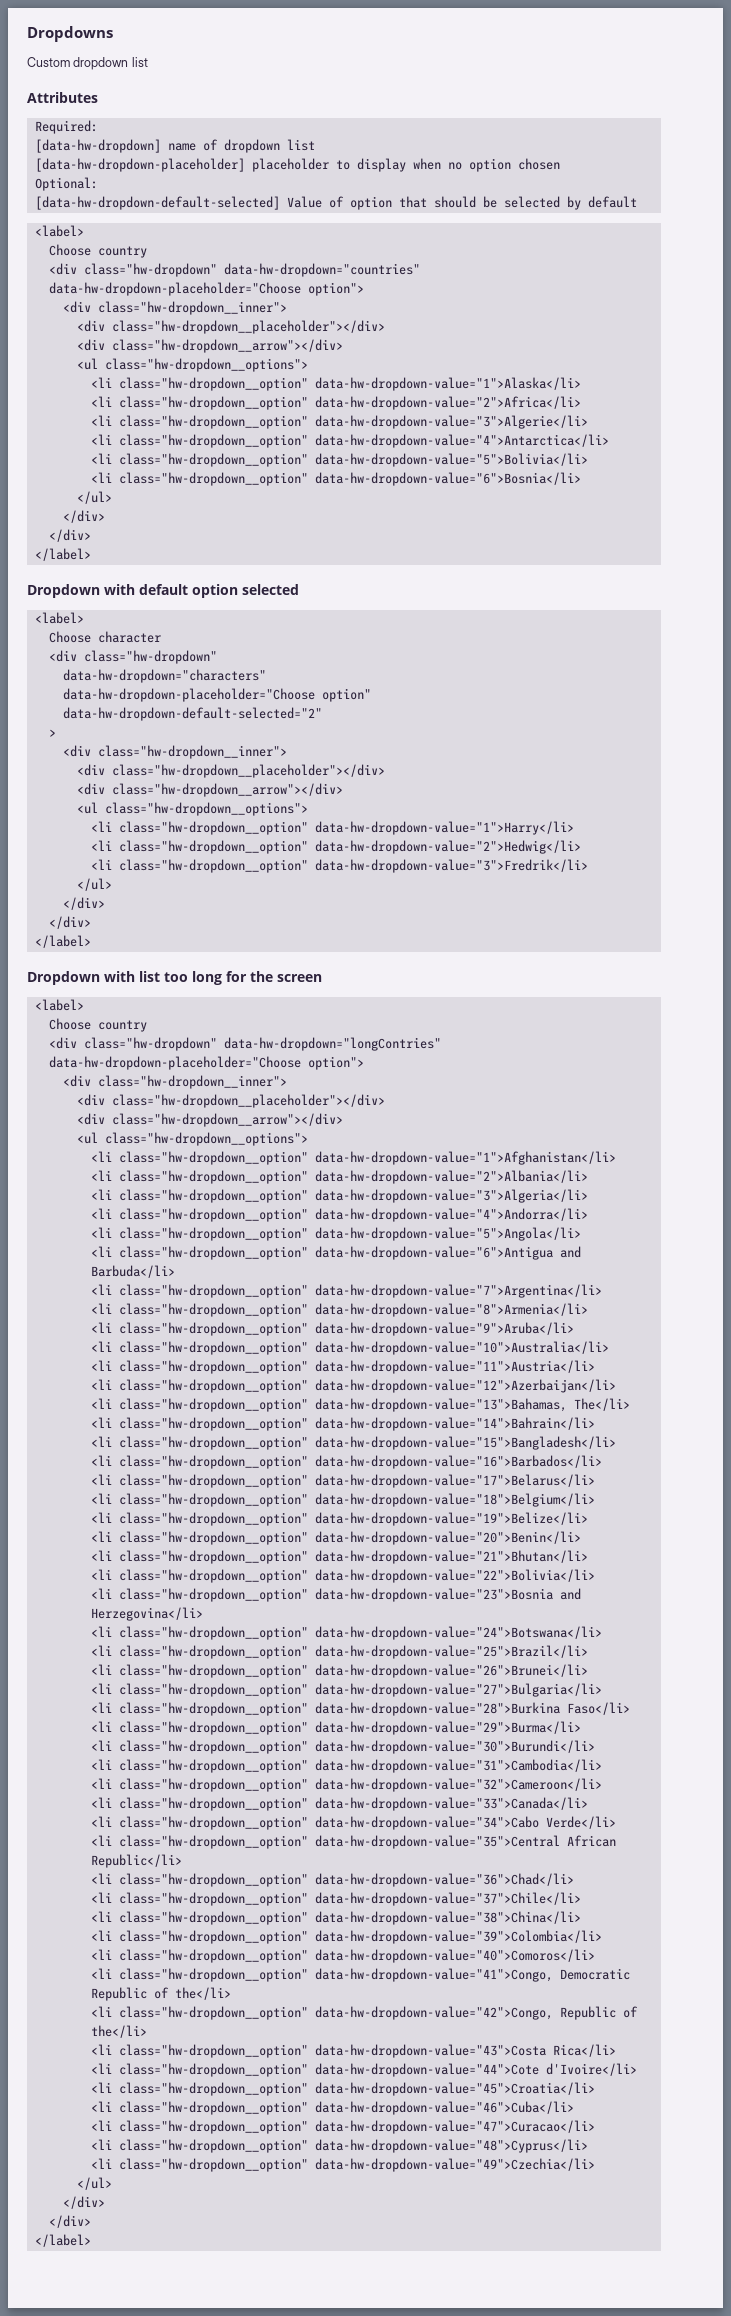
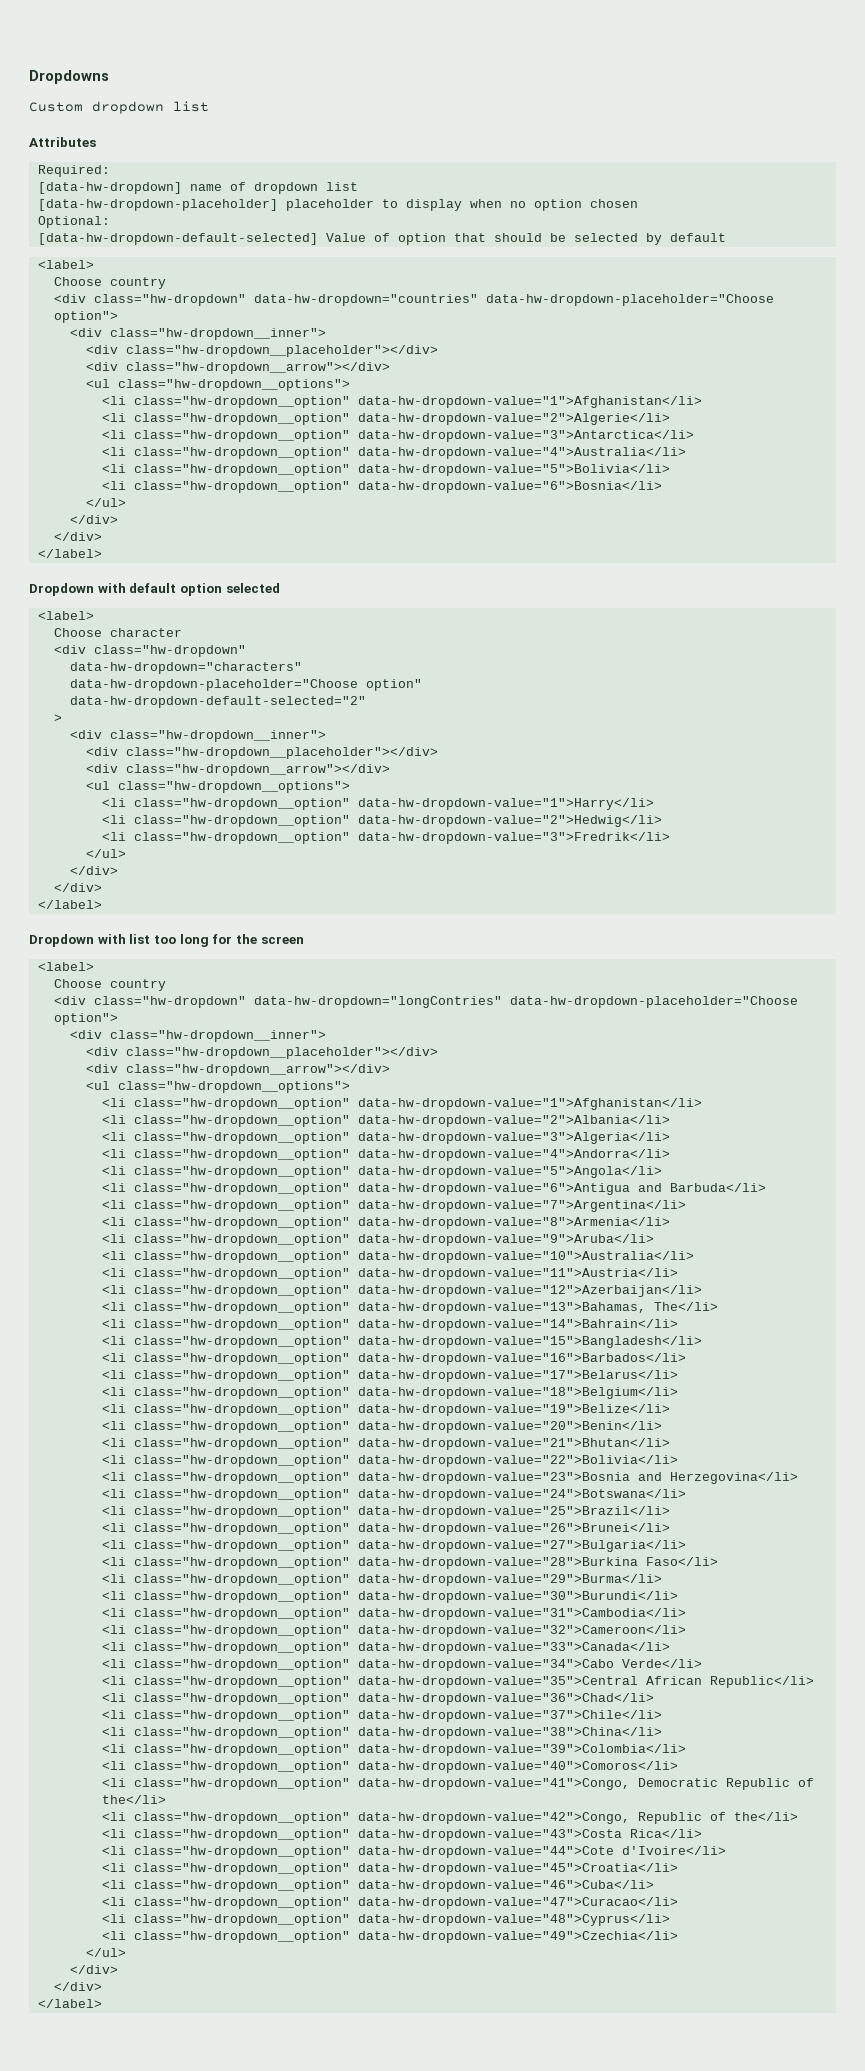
[314,377,581,391] [90,396,581,410] [90,415,588,429] [90,434,609,448] data-hw-dropdown-value="1">Alaska</li> // <li class="hw-dropdown__option" data-hw-dropdown-value="2">Africa</li> // <li class="hw-dropdown__option" data-hw-dropdown-value="3">Algerie</li> // <li class="hw-dropdown__option" data-hw-dropdown-value="4">Antarctica</li> -> [357,396,702,408] [101,413,670,425] [101,430,694,442] [101,447,686,459] data-hw-dropdown-value="1">Afghanistan</li> // <li class="hw-dropdown__option" data-hw-dropdown-value="2">Algerie</li> // <li class="hw-dropdown__option" data-hw-dropdown-value="3">Antarctica</li> // <li class="hw-dropdown__option" data-hw-dropdown-value="4">Australia</li>

